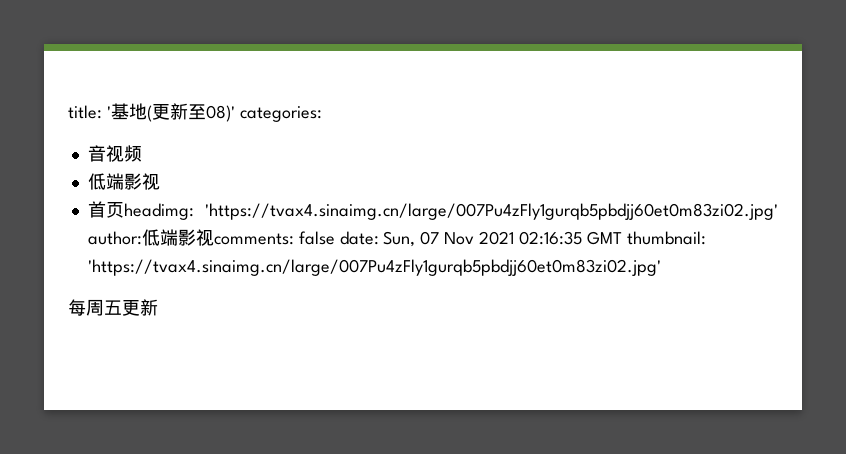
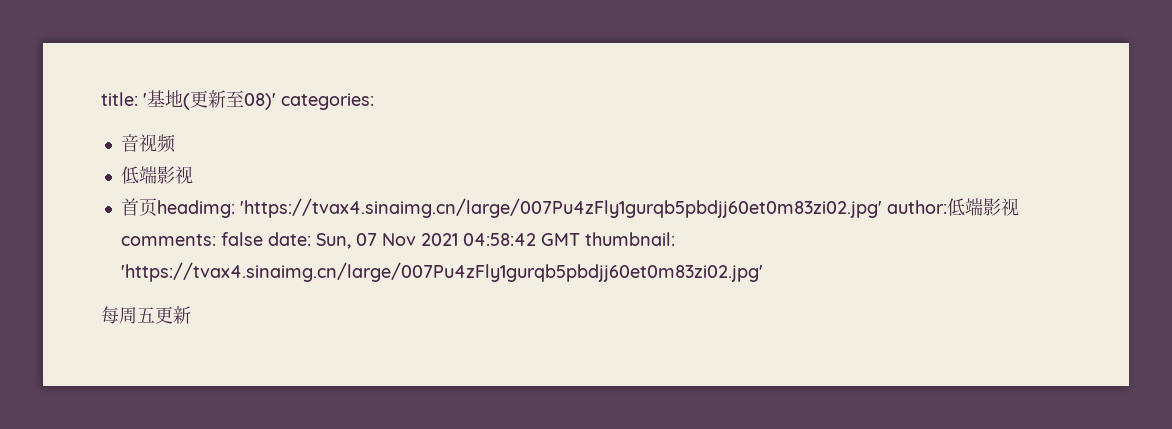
[518,231,582,245] 02:16:35 -> [462,233,536,246] 04:58:42

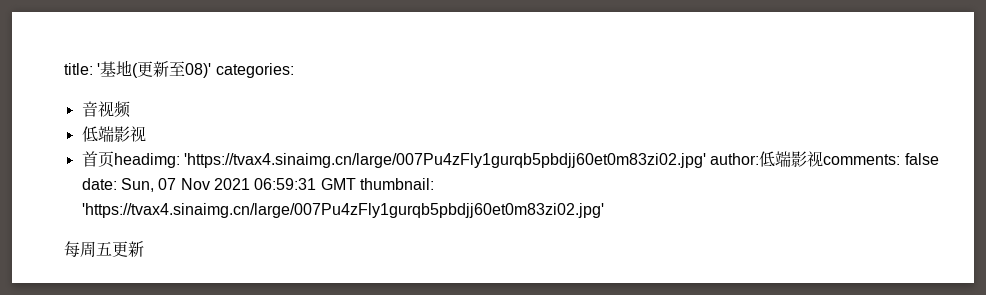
[462,233,536,246] 04:58:42 -> [254,178,317,190] 06:59:31

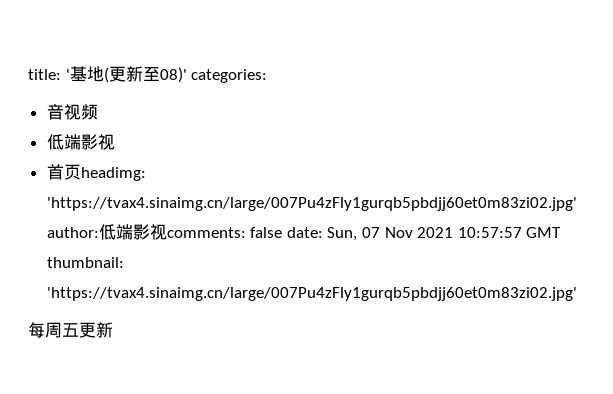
[254,178,317,190] 06:59:31 -> [457,227,522,238] 10:57:57

